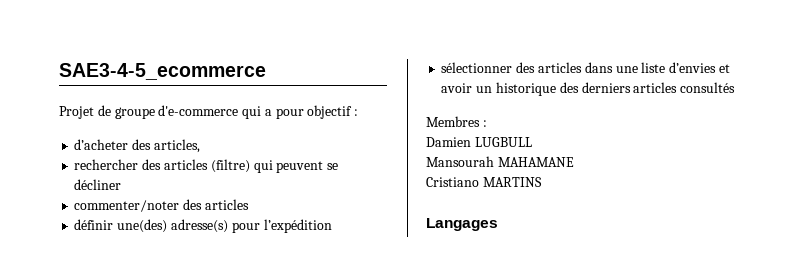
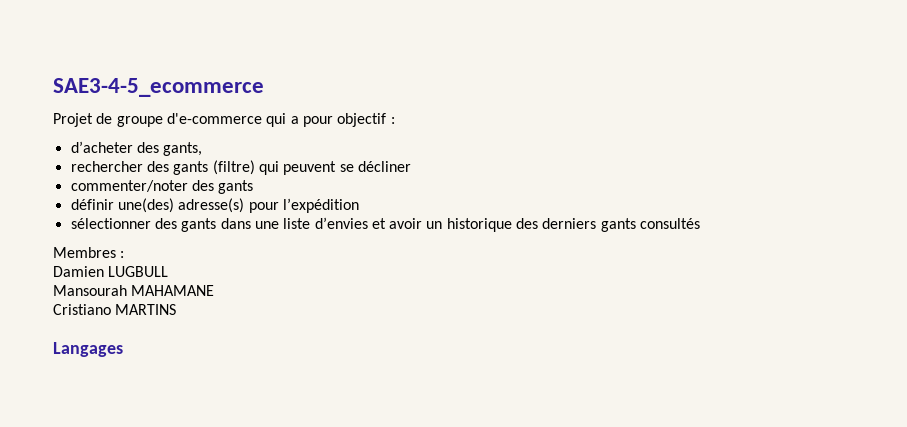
[153,139,200,153] articles, -> [163,142,203,156] gants,
[163,159,208,170] articles -> [173,161,209,175] gants
[204,199,249,210] articles -> [218,180,254,194] gants
[537,62,582,73] articles -> [181,218,217,232] gants
[633,82,678,93] articles -> [600,218,636,232] gants

